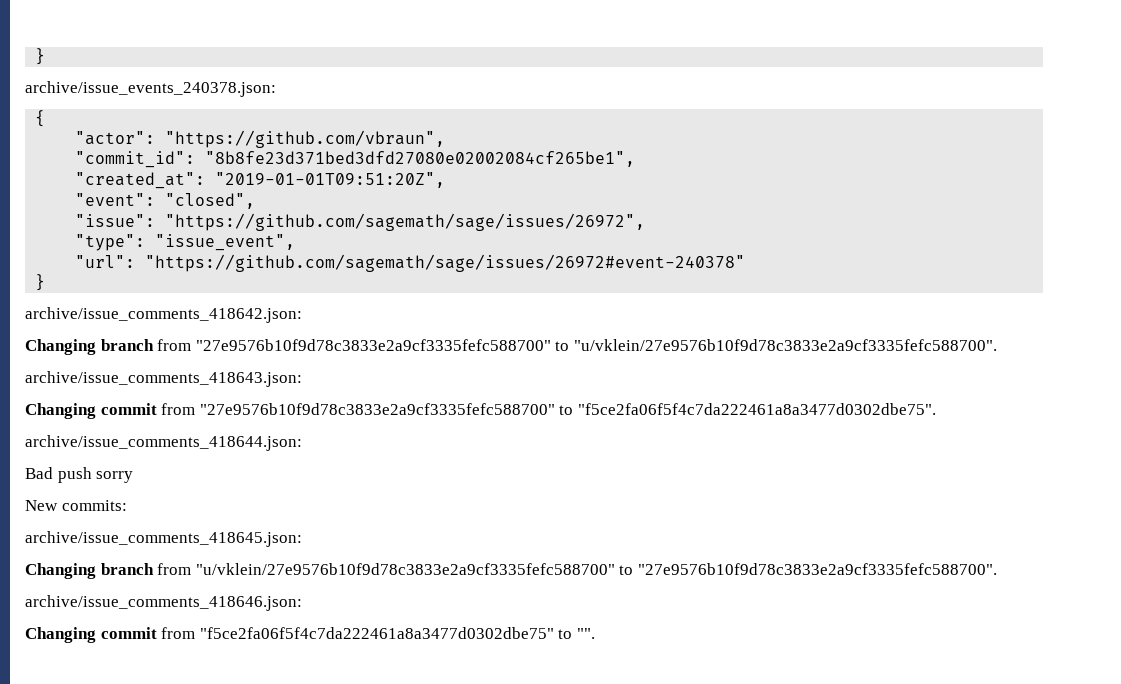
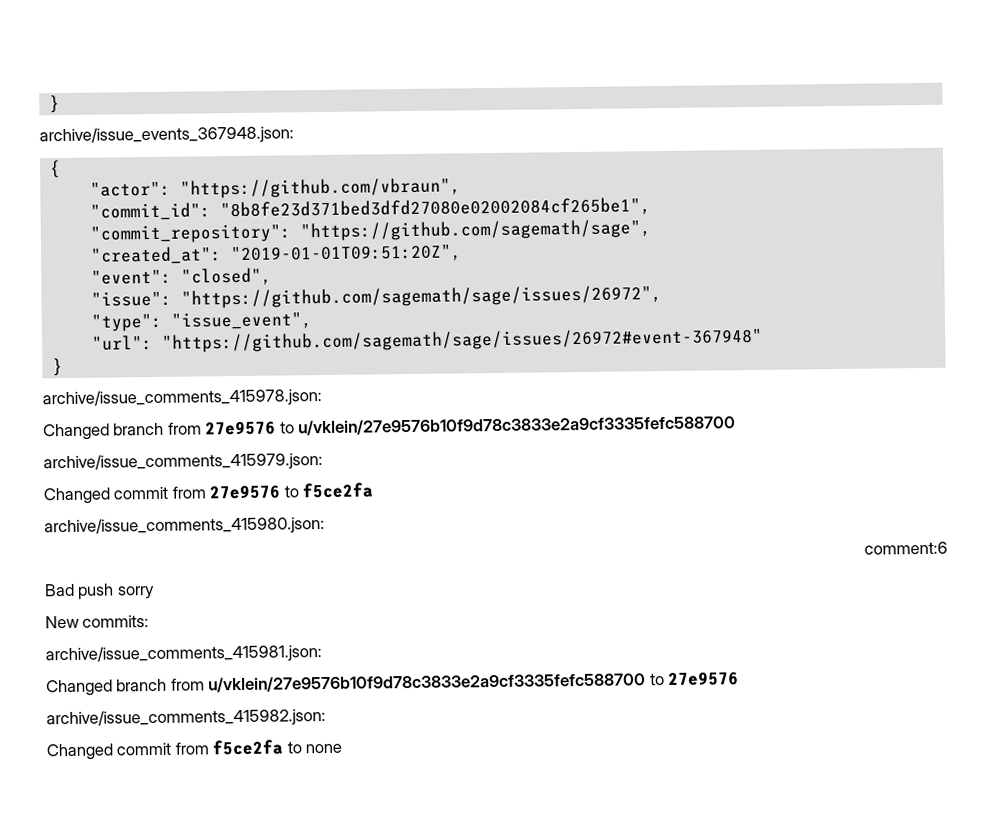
[35,48,46,65] [25,81,276,97] } // archive/issue_events_240378.json: -> [48,95,60,114] [39,125,294,146] } // archive/issue_events_367948.json:
(636, 159) none -> [89,219,651,244] // "commit_repository": "https://github.com/sagemath/sage",
[145,254,746,272] [35,274,46,291] [25,307,302,323] [25,339,997,355] [25,371,302,387] [25,403,936,419] [25,435,302,451] "https://github.com/sagemath/sage/issues/26972#event-240378" // } // archive/issue_comments_418642.json: // Changing branch from "27e9576b10f9d78c3833e2a9cf3335fefc588700" to "u/vklein/27e9576b10f9d78c3833e2a9cf3335fefc588700". // archive/issue_comments_418643.json: // Changing commit from "27e9576b10f9d78c3833e2a9cf3335fefc588700" to "f5ce2fa06f5f4c7da222461a8a3477d0302dbe75". // archive/issue_comments_418644.json: -> [161,327,763,353] [51,358,63,377] [42,388,322,409] [43,415,737,441] [43,452,323,473] [43,482,374,505] [44,515,325,537] [864,541,948,555] "https://github.com/sagemath/sage/issues/26972#event-367948" // } // archive/issue_comments_415978.json: // Changed branch from 27e9576 to u/vklein/27e9576b10f9d78c3833e2a9cf3335fefc588700 // archive/issue_comments_415979.json: // Changed commit from 27e9576 to f5ce2fa // archive/issue_comments_415980.json: // comment:6
[25,531,302,547] [25,563,997,579] [25,595,302,611] [25,627,595,643] archive/issue_comments_418645.json: // Changing branch from "u/vklein/27e9576b10f9d78c3833e2a9cf3335fefc588700" to "27e9576b10f9d78c3833e2a9cf3335fefc588700". // archive/issue_comments_418646.json: // Changing commit from "f5ce2fa06f5f4c7da222461a8a3477d0302dbe75" to "". -> [45,644,322,665] [46,671,740,697] [46,707,326,729] [46,739,343,761] archive/issue_comments_415981.json: // Changed branch from u/vklein/27e9576b10f9d78c3833e2a9cf3335fefc588700 to 27e9576 // archive/issue_comments_415982.json: // Changed commit from f5ce2fa to none

